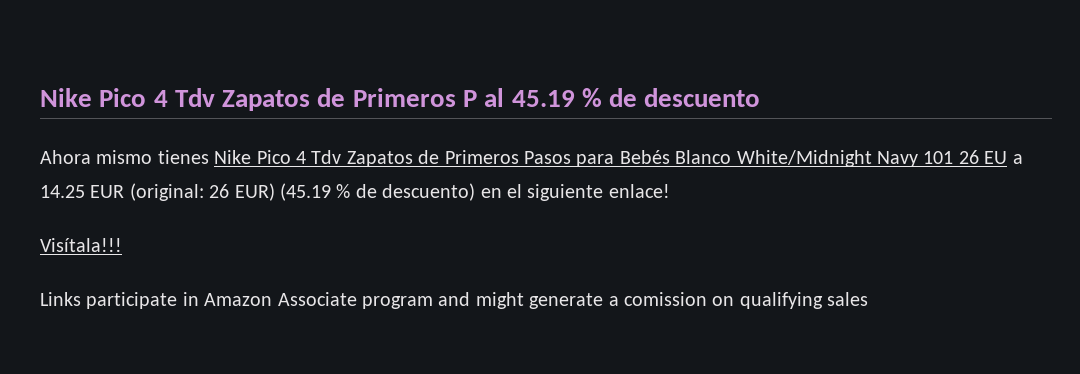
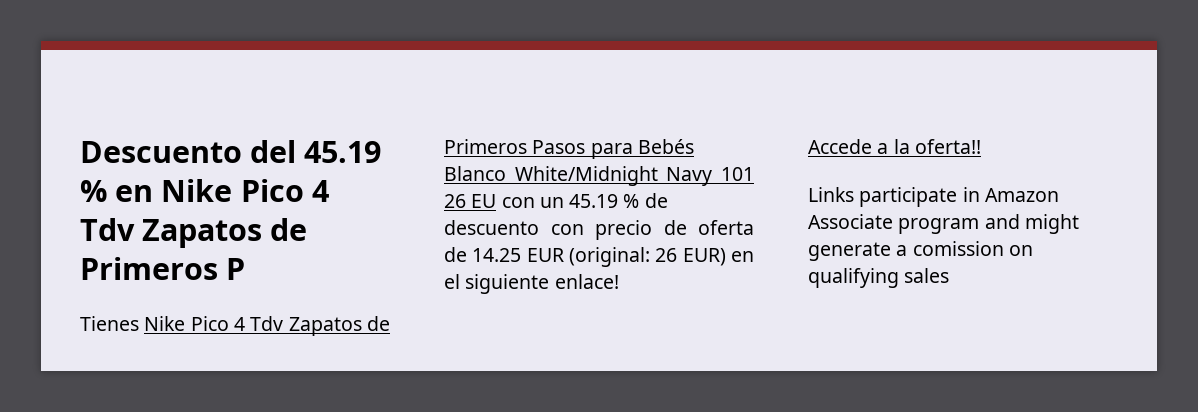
(40, 97) none -> [80,140,382,163] [80,180,154,202] Descuento del 45.19 % en
[484,88,761,107] [40,150,209,164] al 45.19 % de descuento // Ahora mismo tienes -> [80,316,139,331] // Tienes
[1012,154,1023,164] a -> [501,193,668,208] [444,220,754,240] [444,247,467,262] con un 45.19 % de descuento con precio de oferta de
[280,183,476,201] (45.19 % de descuento) -> (726, 257) none
[40,238,122,252] Visítala!!! -> [808,139,981,154] Accede a la oferta!!

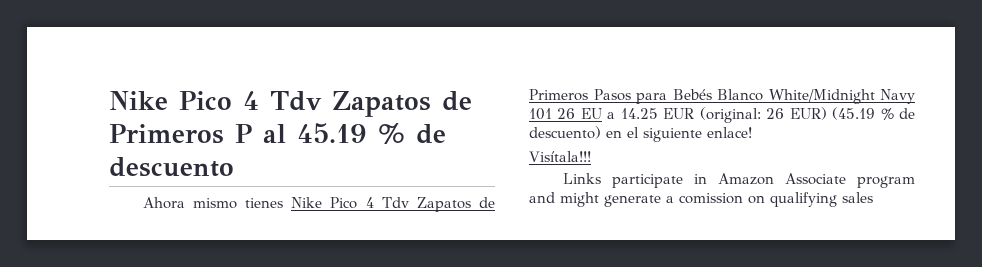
[80,140,382,163] [80,180,154,202] Descuento del 45.19 % en -> (109, 100) none
[80,316,139,331] // Tienes -> [263,123,446,144] [109,157,234,177] [142,197,284,209] al 45.19 % de descuento // Ahora mismo tienes
[501,193,668,208] [444,220,754,240] [444,247,467,262] con un 45.19 % de descuento con precio de oferta de -> [607,112,616,119] a
(726, 257) none -> [832,107,915,120] [529,126,601,139] (45.19 % de descuento)
[808,139,981,154] Accede a la oferta!! -> [529,151,591,162] Visítala!!!

